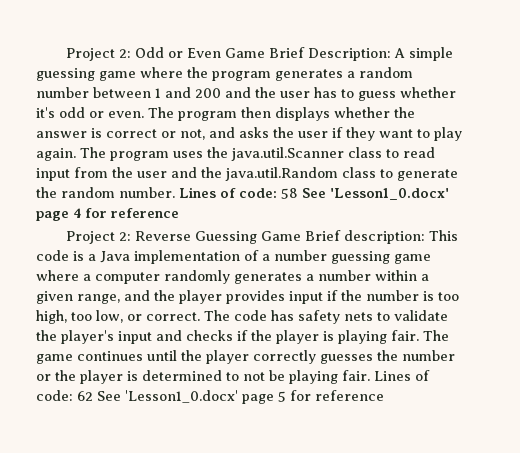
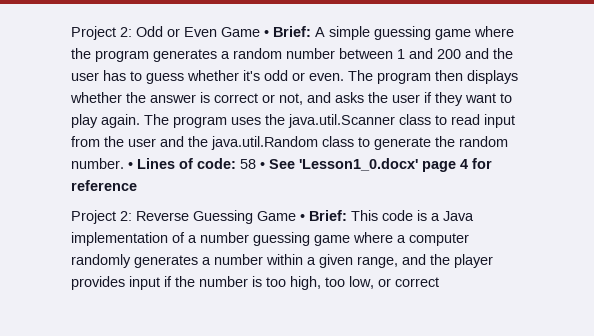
[268,47,391,61] Brief Description: -> [264,26,311,37] • Brief:
(175, 192) none -> [128,162,133,169] •
(298, 193) none -> [260,162,265,169] •
[304,230,425,244] Brief description: -> [300,210,347,221] • Brief:
[146,310,448,324] [36,330,449,344] [36,350,455,364] [36,370,430,384] [36,390,384,404] correct. The code has safety nets to validate the player's input and checks if the player is playing fair. The game continues until the player correctly guesses the number or the player is determined to not be playing fair. Lines of code: 62 See 'Lesson1_0.docx' page 5 for reference -> [395,277,439,287] correct

